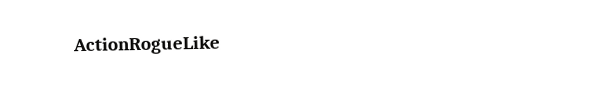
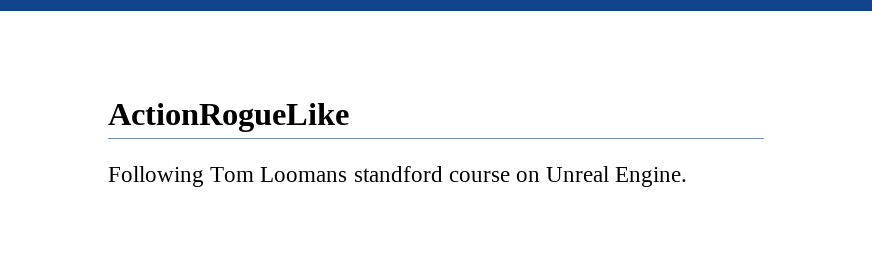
(221, 45) none -> [108,166,688,187] // Following Tom Loomans standford course on Unreal Engine.

